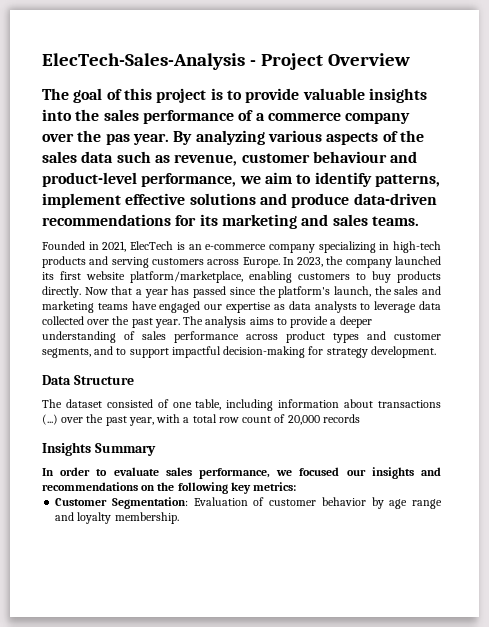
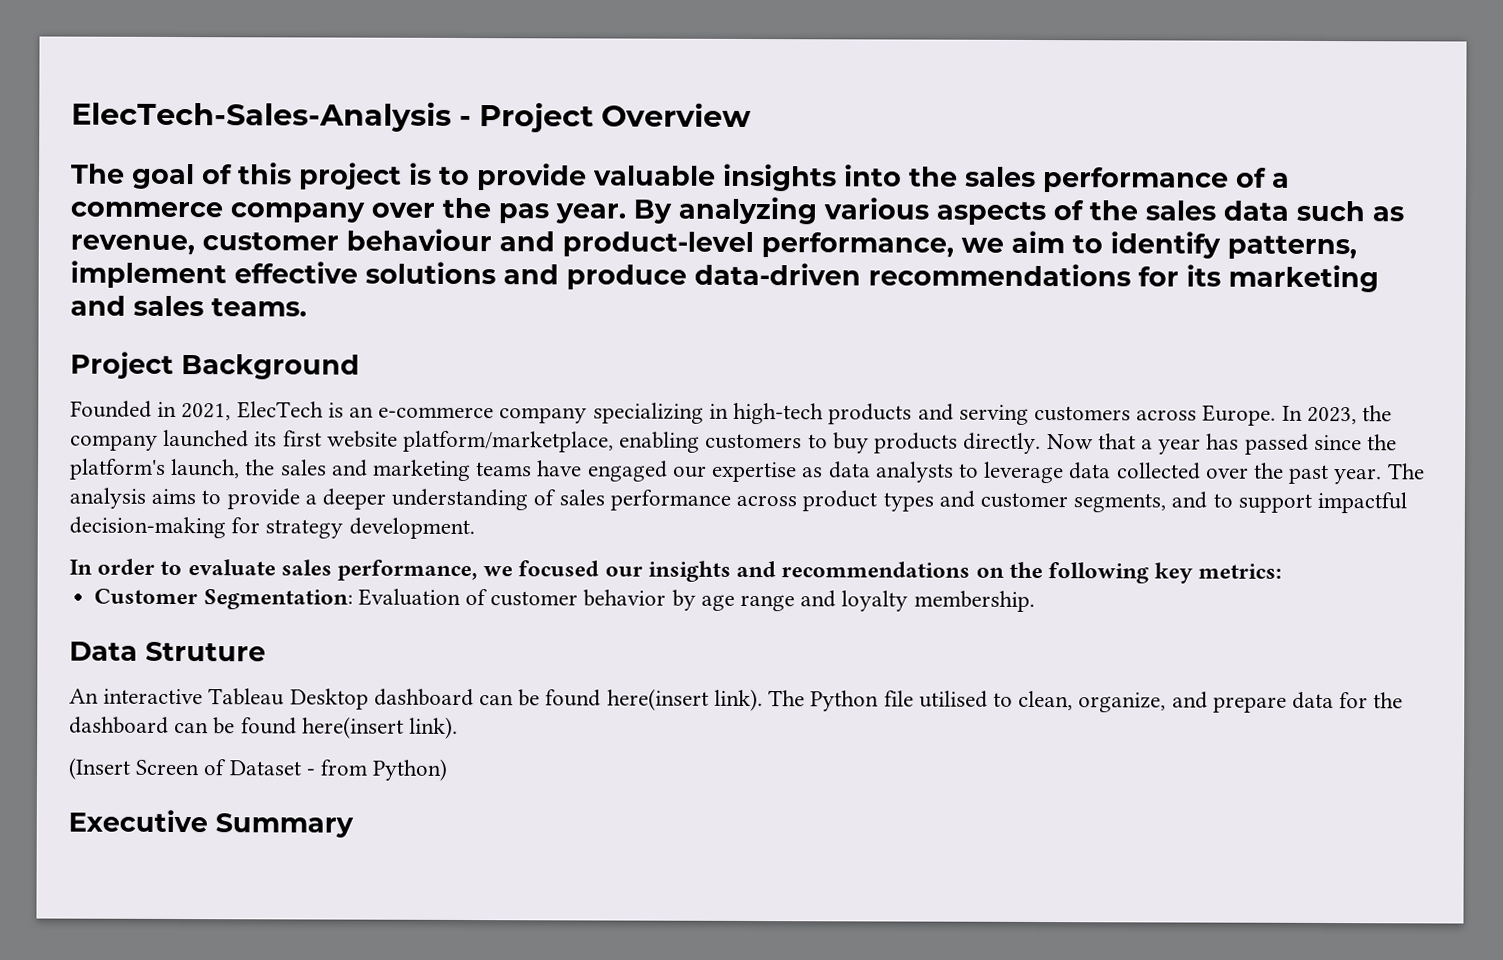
(419, 221) none -> [70,351,360,380] // Project Background
[42,375,134,385] [42,399,441,411] [42,414,360,426] [42,442,156,456] // Data Structure // The dataset consisted of one table, including information about transactions (...) over the past year, with a total row count of 20,000 records // Insights Summary -> (475, 528) none
(179, 518) none -> [69,641,266,662] [69,688,1404,713] [69,716,459,739] [68,757,449,781] [68,809,354,838] // Data Struture // An interactive Tableau Desktop dashboard can be found here(insert link). The Python file utilised to clean, organize, and prepare data for the dashboard can be found here(insert link). // (Insert Screen of Dataset - from Python) // Executive Summary

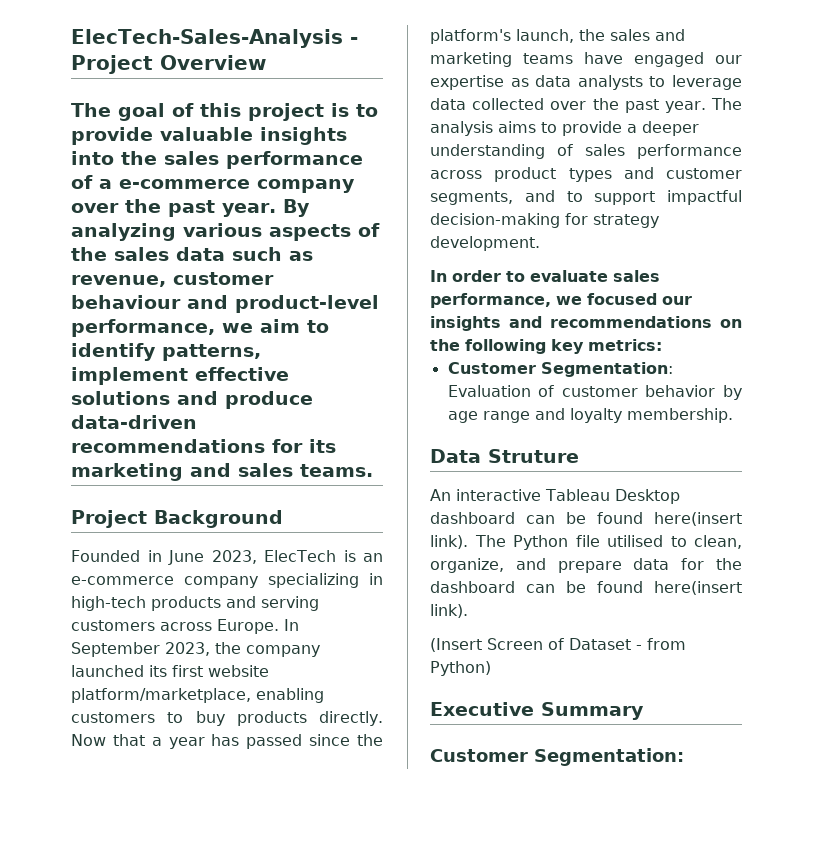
[70,201,223,218] commerce -> [119,179,250,189] e-commerce
[498,203,549,224] pas -> [168,200,215,217] past
[181,403,232,421] 2021, -> [168,550,257,565] June 2023,
(1303, 413) none -> [71,642,160,657] September
(354, 825) none -> [430,748,684,766] // Customer Segmentation:

